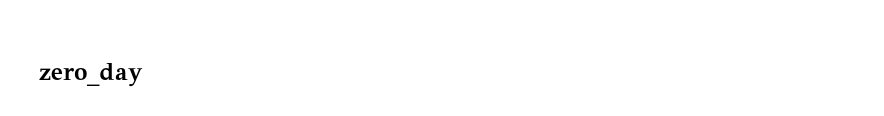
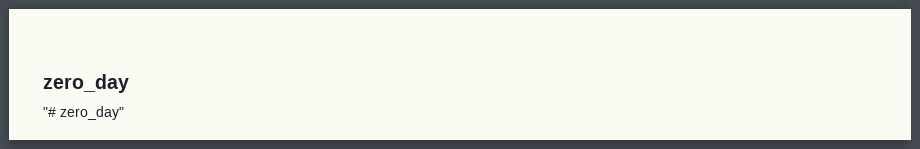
(143, 75) none -> [43,106,124,120] // "# zero_day"

